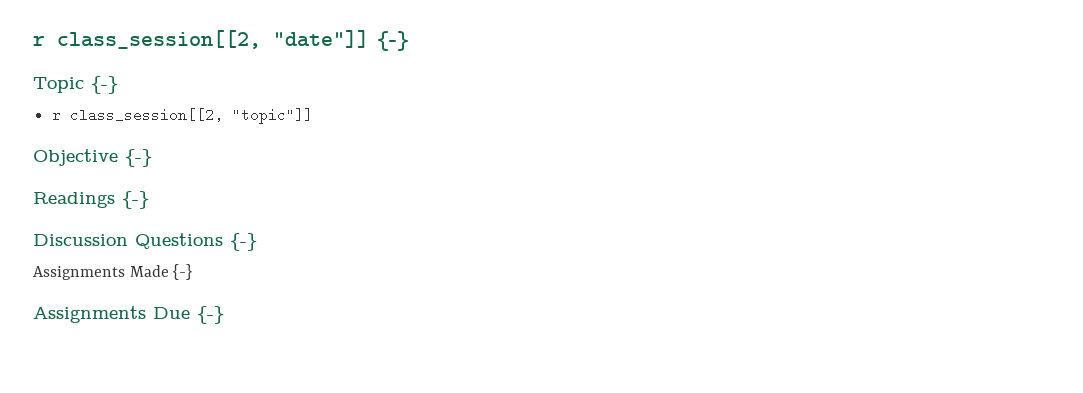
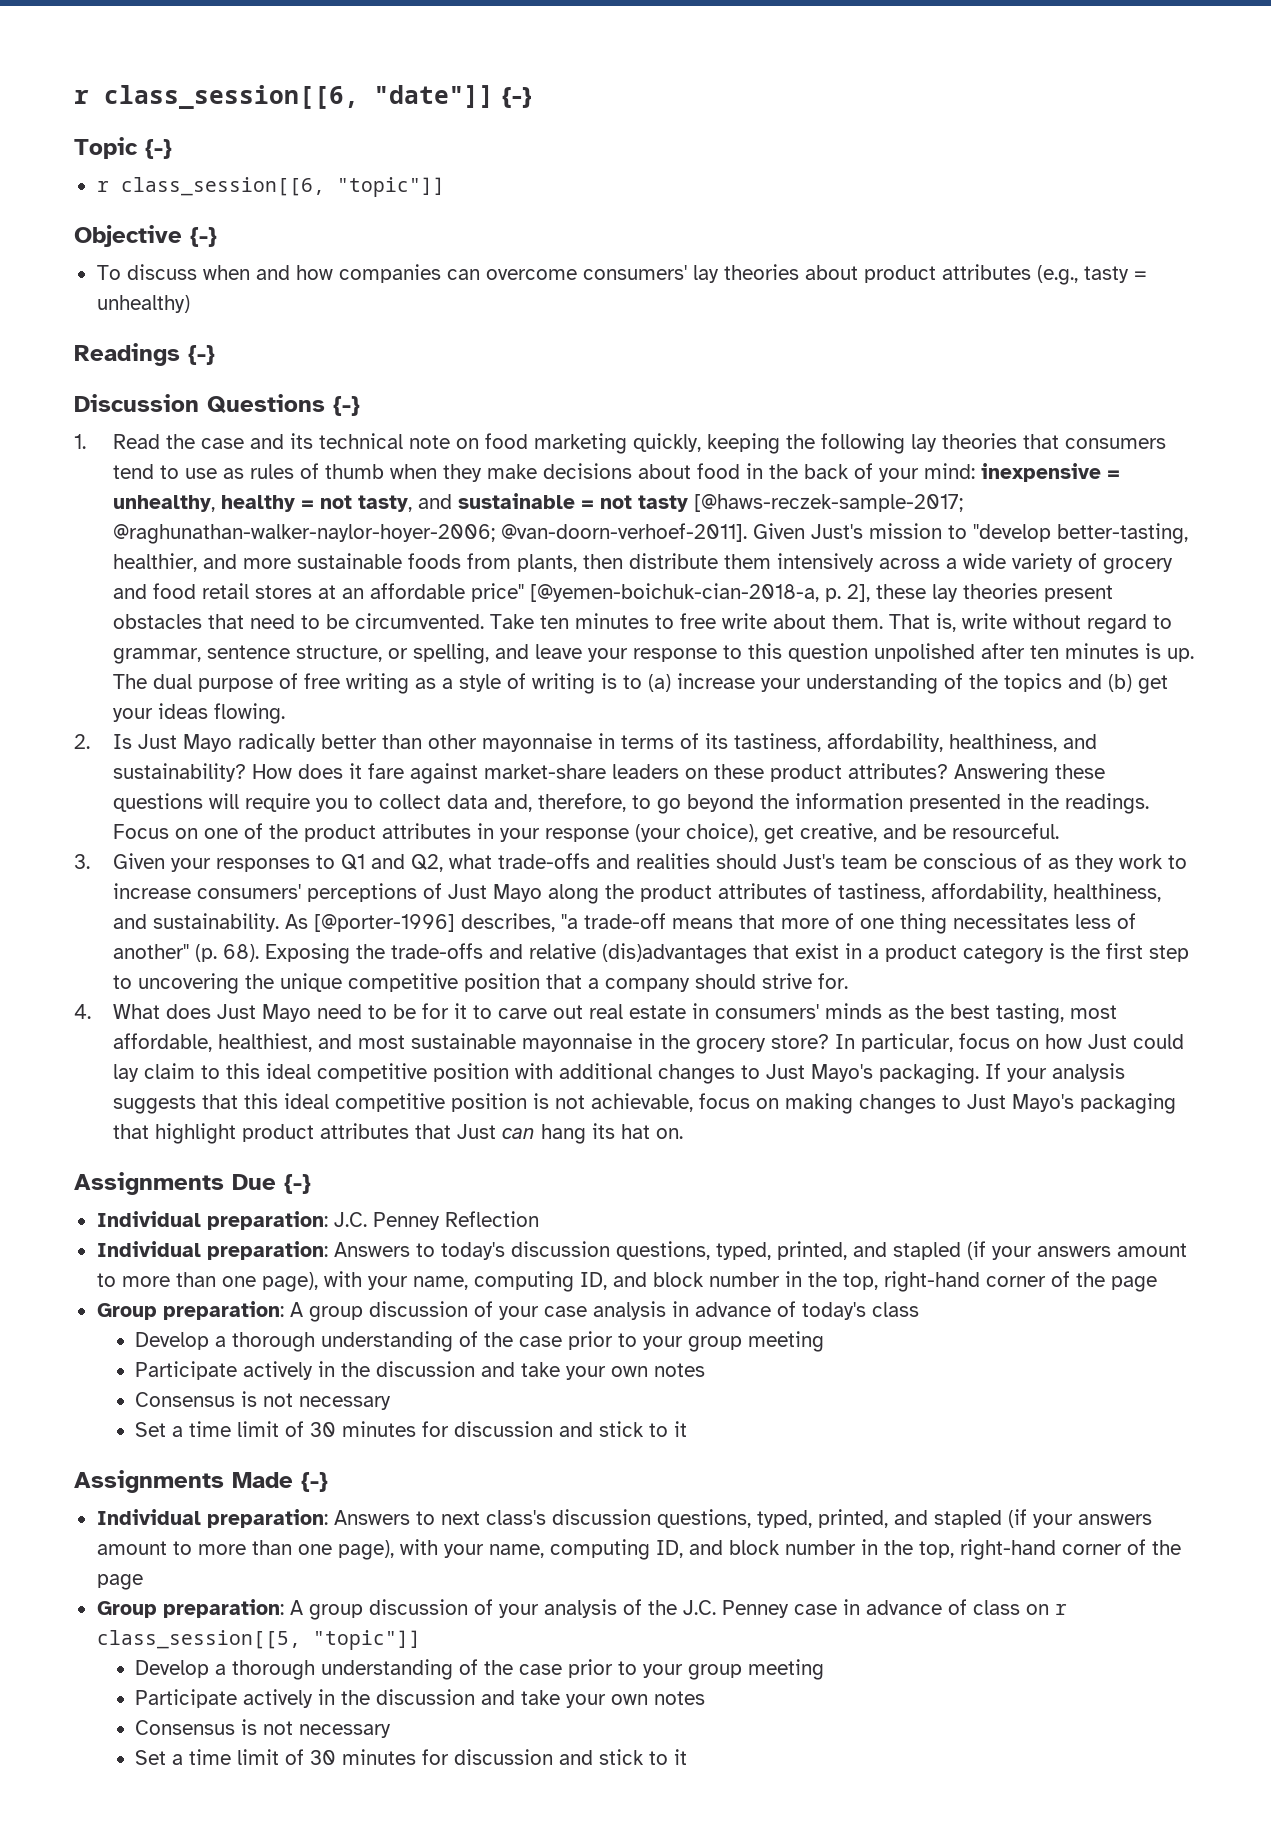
[33,30,261,49] r class_session[[2, -> [74,85,359,109] r class_session[[6,
[70,108,224,122] class_session[[2, -> [120,177,325,196] class_session[[6,
(152, 158) none -> [96,264,1147,285] [96,295,190,313] // To discuss when and how companies can overcome consumers' lay theories about product attributes (e.g., tasty = unhealthy)
[33,264,193,280] [33,306,224,324] Assignments Made {-} // Assignments Due {-} -> [74,433,1166,454] [112,463,1120,482] [112,493,963,512] [112,523,1188,544] [112,553,1173,574] [112,583,1113,602] [112,613,1172,634] [112,643,1194,664] [112,673,1168,694] [112,703,285,724] [74,733,1097,752] [112,763,1105,784] [112,793,1149,814] [112,823,1059,844] [74,853,1187,872] [112,883,1161,904] [112,913,1136,934] [112,943,1189,964] [112,973,848,994] [74,1003,1117,1024] [112,1033,1184,1054] [112,1063,1125,1084] [112,1093,1176,1114] [112,1123,683,1144] [74,1172,311,1195] [96,1211,539,1230] [96,1241,1187,1260] [96,1271,1157,1292] [96,1301,919,1322] [135,1331,825,1352] [135,1361,706,1380] [135,1391,392,1410] [135,1421,688,1437] [74,1470,328,1493] [96,1509,1152,1528] [96,1539,1181,1560] [96,1574,143,1590] [96,1599,1067,1620] [96,1630,421,1650] [135,1659,825,1680] [135,1689,706,1708] [135,1719,392,1738] [135,1749,688,1765] 1. Read the case and its technical note on food marketing quickly, keeping the following lay theories that consumers tend to use as rules of thumb when they make decisions about food in the back of your mind: inexpensive = unhealthy, healthy = not tasty, and sustainable = not tasty [@haws-reczek-sample-2017; @raghunathan-walker-naylor-hoyer-2006; @van-doorn-verhoef-2011]. Given Just's mission to "develop better-tasting, healthier, and more sustainable foods from plants, then distribute them intensively across a wide variety of grocery and food retail stores at an affordable price" [@yemen-boichuk-cian-2018-a, p. 2], these lay theories present obstacles that need to be circumvented. Take ten minutes to free write about them. That is, write without regard to grammar, sentence structure, or spelling, and leave your response to this question unpolished after ten minutes is up. The dual purpose of free writing as a style of writing is to (a) increase your understanding of the topics and (b) get your ideas flowing. // 2. Is Just Mayo radically better than other mayonnaise in terms of its tastiness, affordability, healthiness, and sustainability? How does it fare against market-share leaders on these product attributes? Answering these questions will require you to collect data and, therefore, to go beyond the information presented in the readings. Focus on one of the product attributes in your response (your choice), get creative, and be resourceful. // 3. Given your responses to Q1 and Q2, what trade-offs and realities should Just's team be conscious of as they work to increase consumers' perceptions of Just Mayo along the product attributes of tastiness, affordability, healthiness, and sustainability. As [@porter-1996] describes, "a trade-off means that more of one thing necessitates less of another" (p. 68). Exposing the trade-offs and relative (dis)advantages that exist in a product category is the first step to uncovering the unique competitive position that a company should strive for. // 4. What does Just Mayo need to be for it to carve out real estate in consumers' minds as the best tasting, most affordable, healthiest, and most sustainable mayonnaise in the grocery store? In particular, focus on how Just could lay claim to this ideal competitive position with additional changes to Just Mayo's packaging. If your analysis suggests that this ideal competitive position is not achievable, focus on making changes to Just Mayo's packaging that highlight product attributes that Just can hang its hat on. // Assignments Due {-} // Individual preparation: J.C. Penney Reflection // Individual preparation: Answers to today's discussion questions, typed, printed, and stapled (if your answers amount to more than one page), with your name, computing ID, and block number in the top, right-hand corner of the page // Group preparation: A group discussion of your case analysis in advance of today's class // Develop a thorough understanding of the case prior to your group meeting // Participate actively in the discussion and take your own notes // Consensus is not necessary // Set a time limit of 30 minutes for discussion and stick to it // Assignments Made {-} // Individual preparation: Answers to next class's discussion questions, typed, printed, and stapled (if your answers amount to more than one page), with your name, computing ID, and block number in the top, right-hand corner of the page // Group preparation: A group discussion of your analysis of the J.C. Penney case in advance of class on r class_session[[5, "topic"]] // Develop a thorough understanding of the case prior to your group meeting // Participate actively in the discussion and take your own notes // Consensus is not necessary // Set a time limit of 30 minutes for discussion and stick to it

